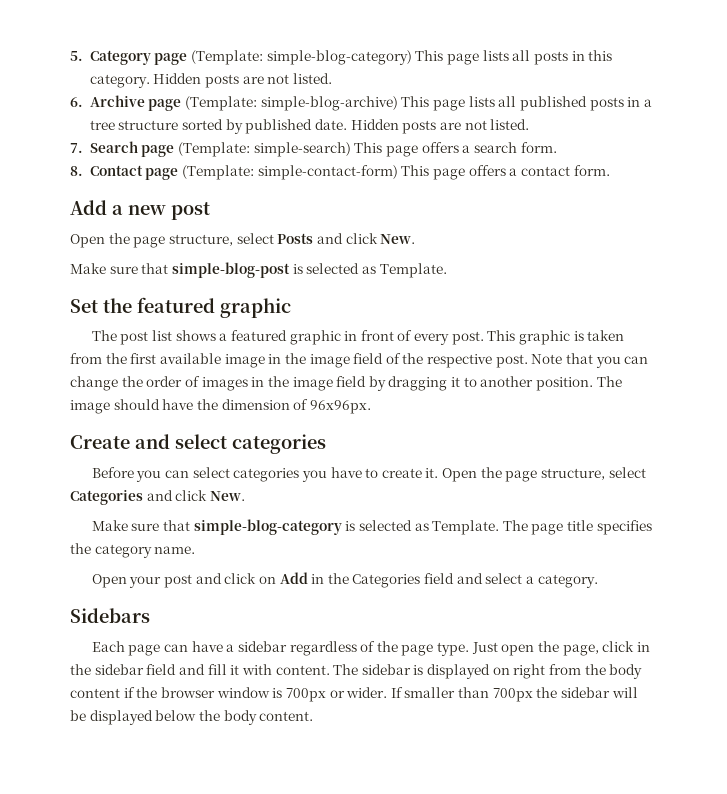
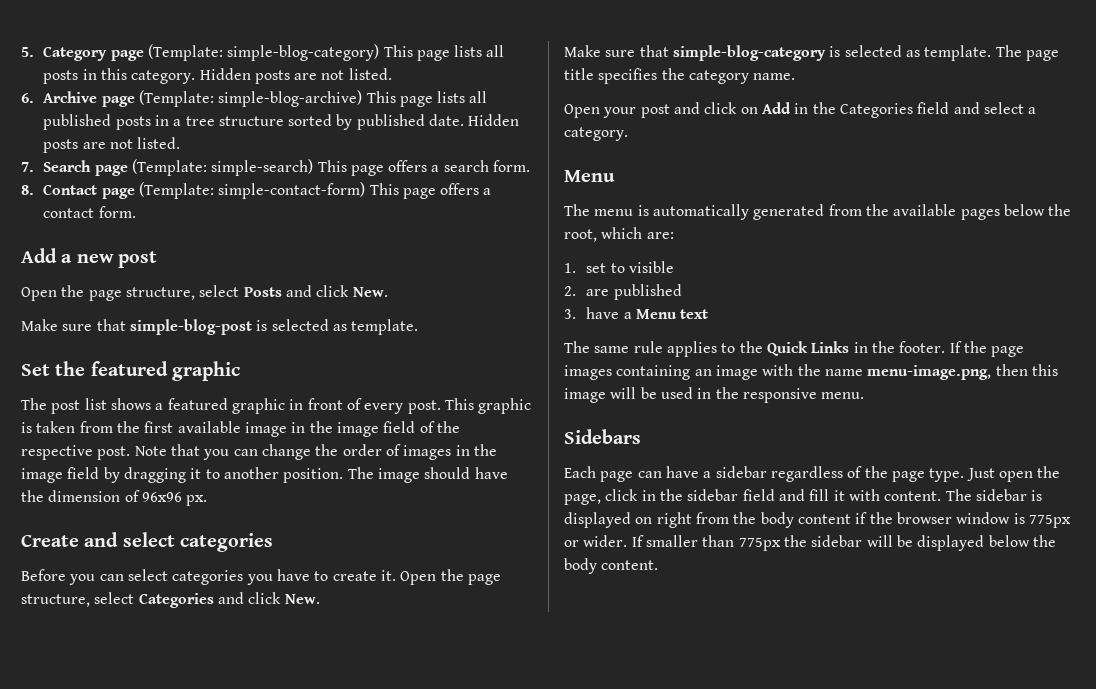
[379,263,447,278] Template. -> [351,319,419,335] template.
[309,400,371,414] 96x96px. -> [141,492,208,506] 96x96 px.
[432,520,500,535] Template. -> [924,45,992,61] template.
(598, 581) none -> [564,170,615,182] [564,204,1072,220] [564,227,674,242] [564,261,674,273] [564,284,682,300] [564,307,709,319] [564,341,1025,357] [564,364,1058,380] [564,387,865,403] // Menu // The menu is automatically generated from the available pages below the root, which are: // 1. set to visible // 2. are published // 3. have a Menu text // The same rule applies to the Quick Links in the footer. If the page images containing an image with the name menu-image.png, then this image will be used in the responsive menu.
[285,688,326,702] 700px -> [1028,514,1071,528] 775px
[492,688,533,702] 700px -> [738,537,781,551] 775px

